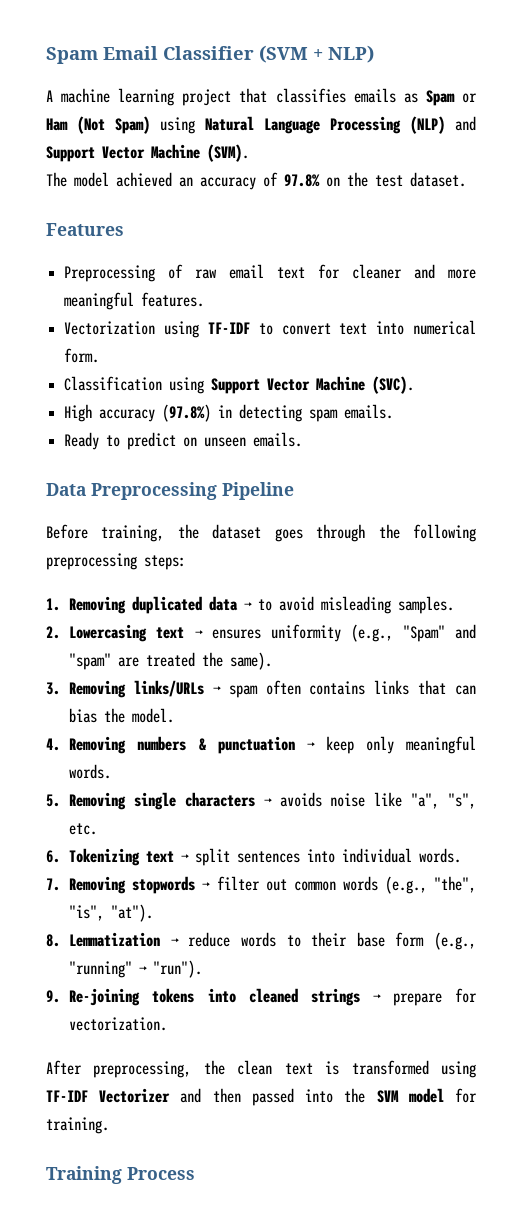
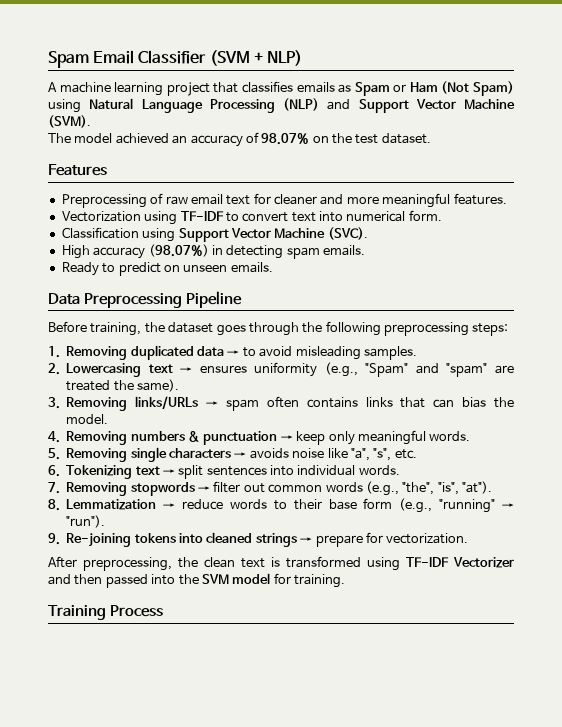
[284,174,320,187] 97.8% -> [261,133,310,145] 98.07%
[162,404,212,422] (97.8%) -> [148,244,209,257] (98.07%)

